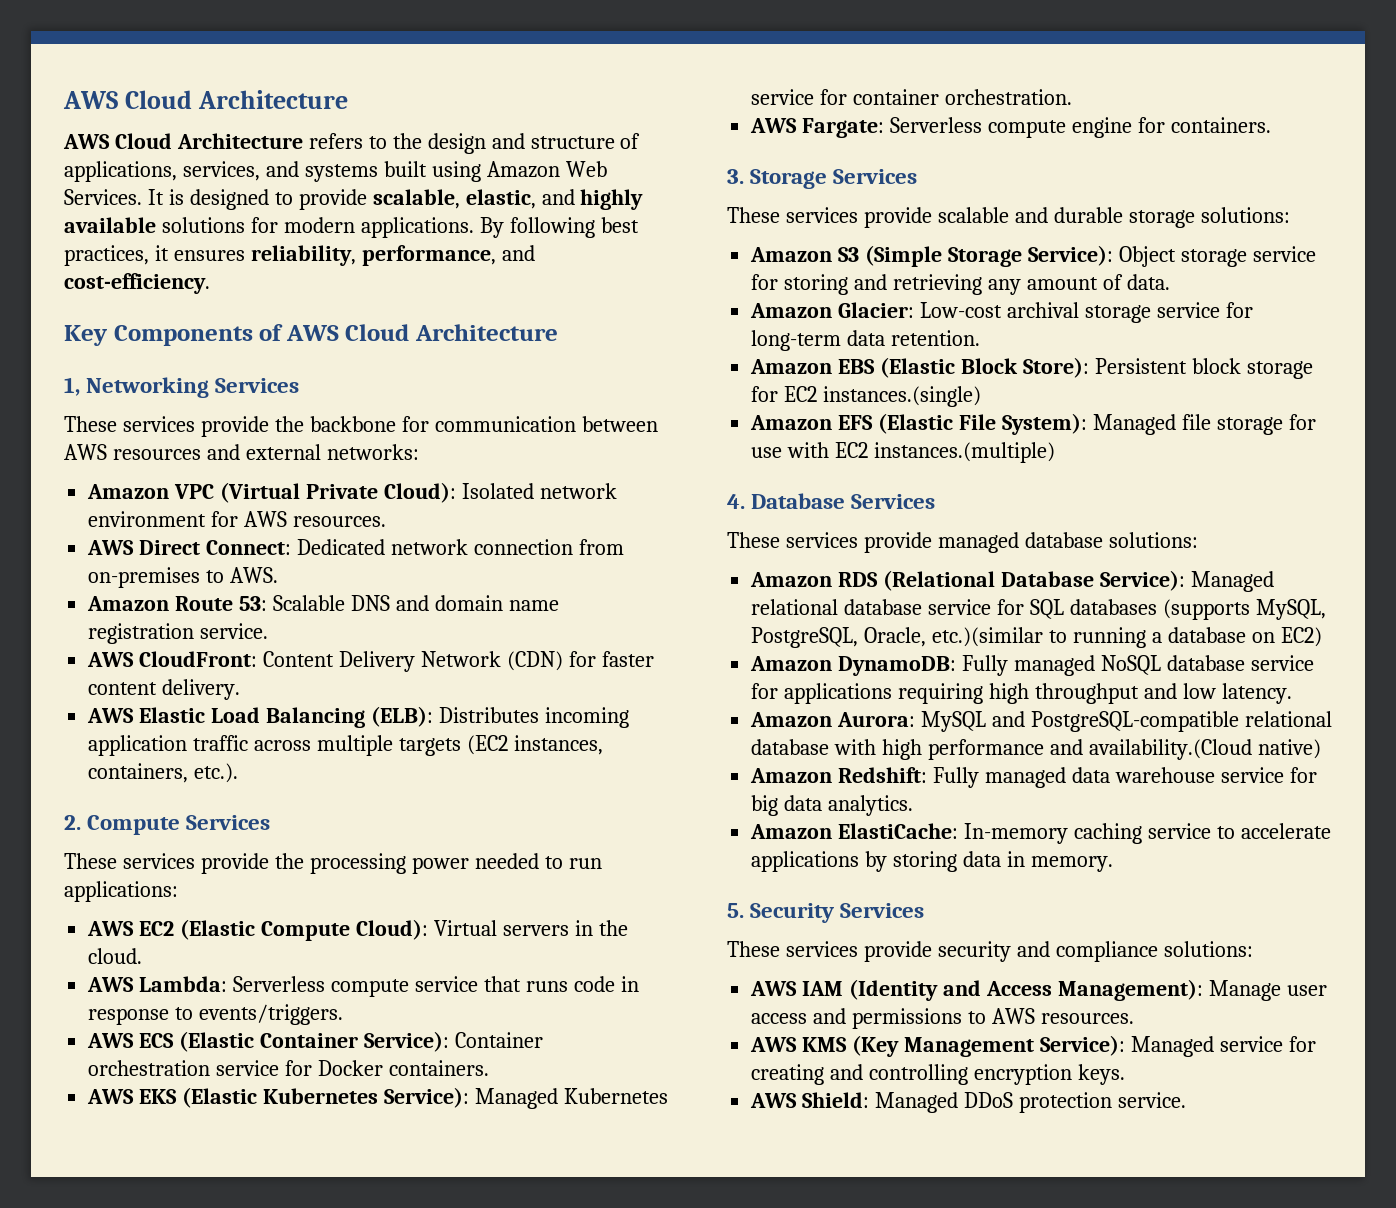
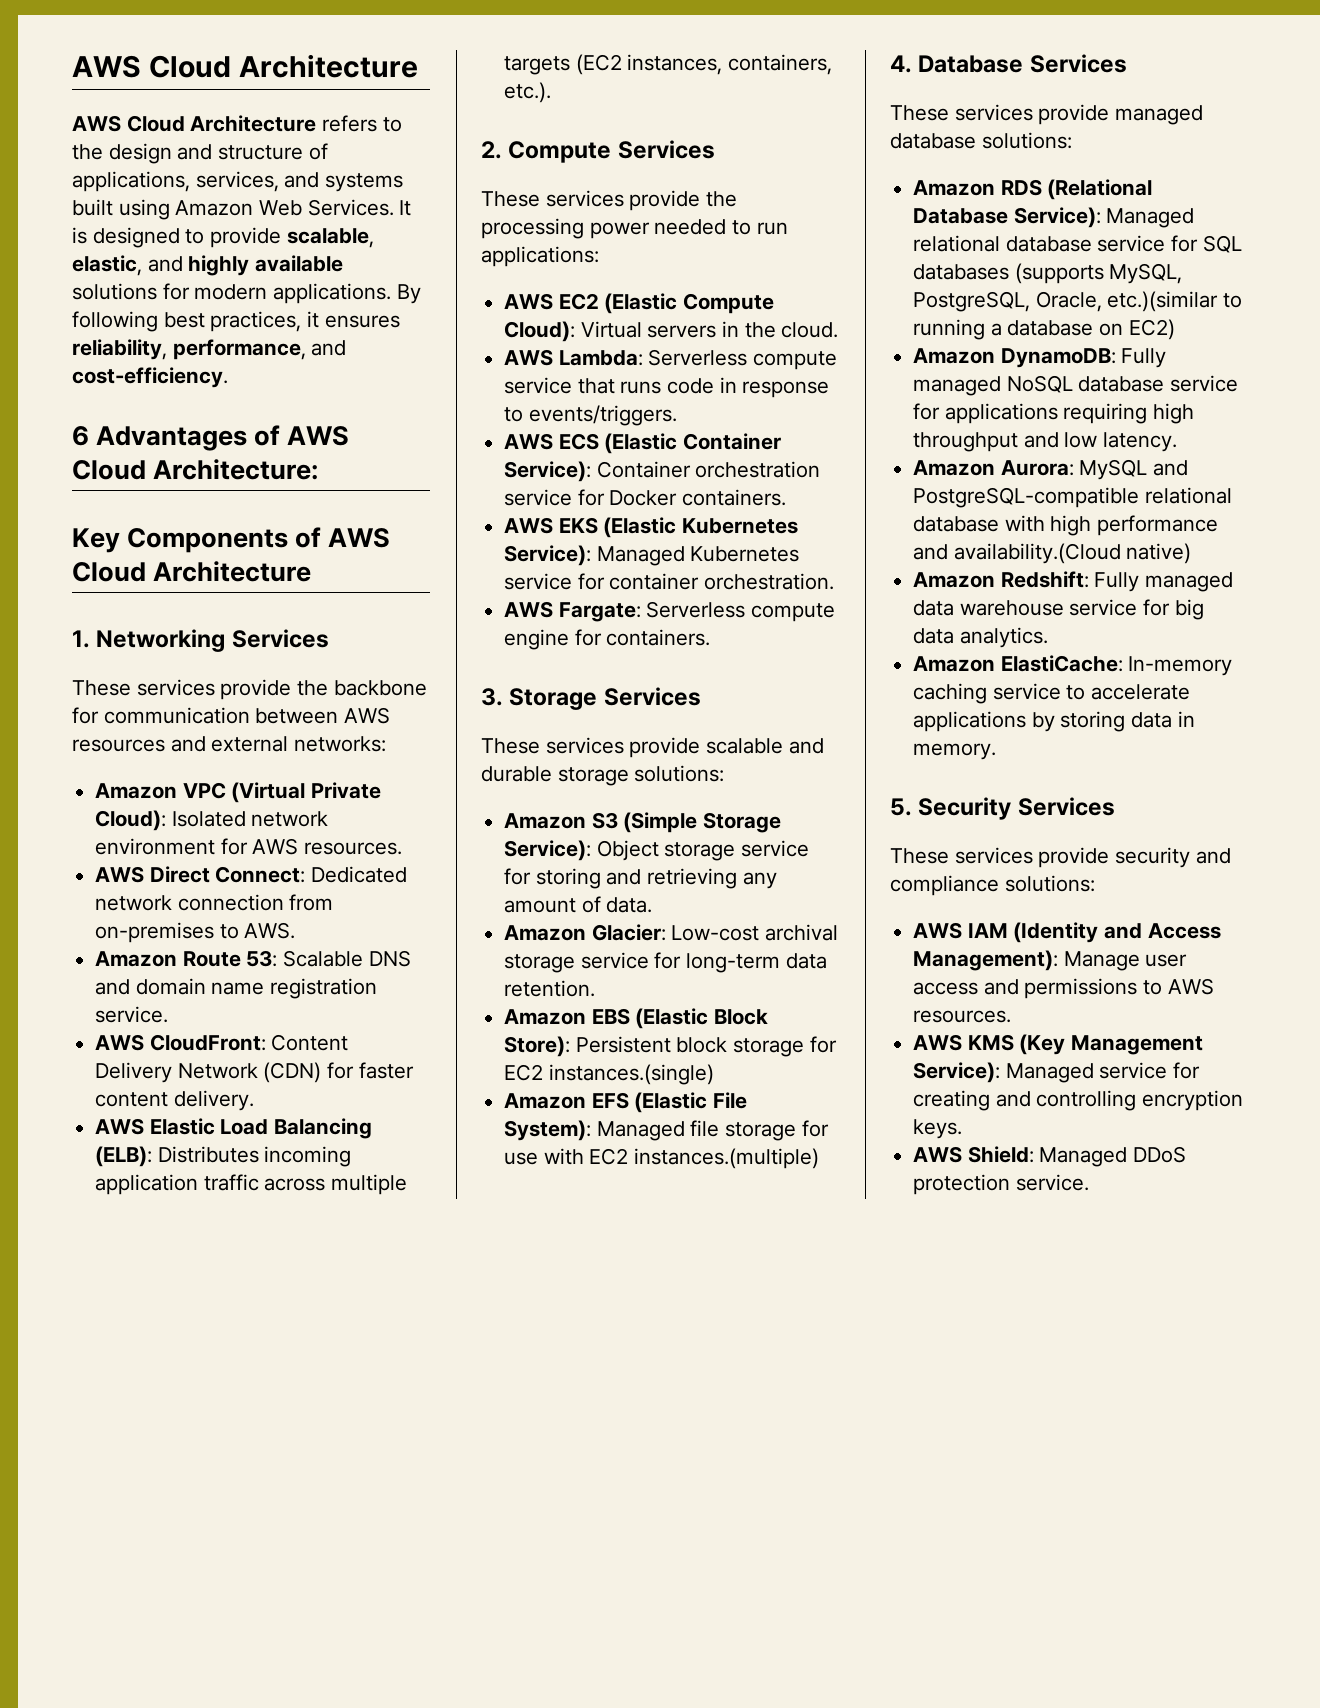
(210, 283) none -> [72,425,350,451] [72,459,319,480] // 6 Advantages of AWS Cloud Architecture:
[64,377,80,396] 1, -> [72,630,90,648] 1.

